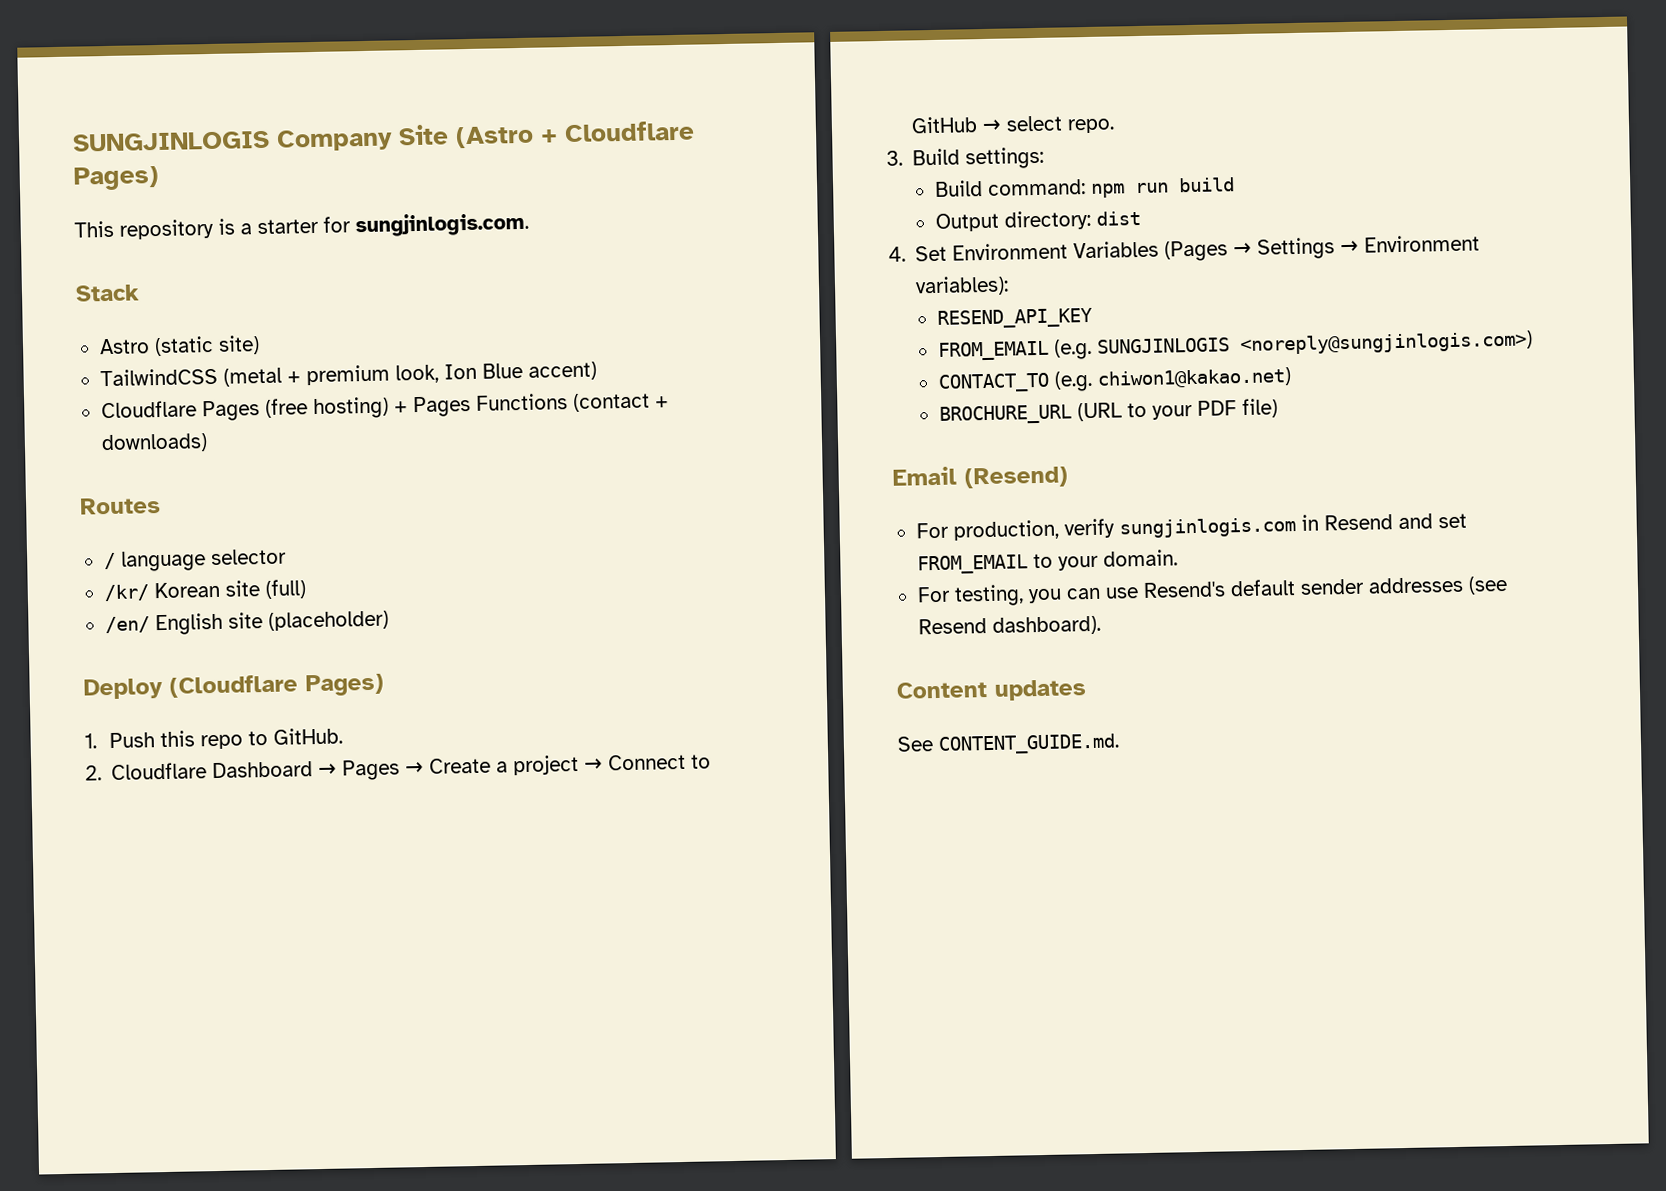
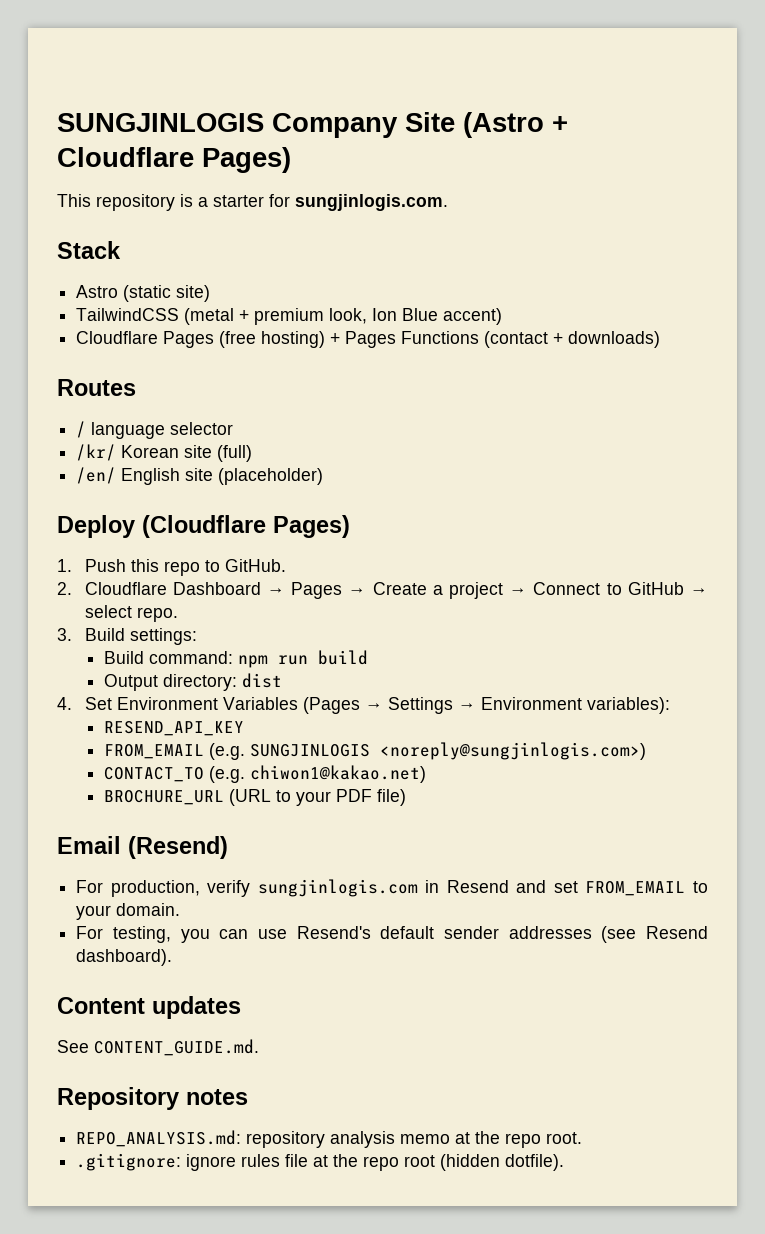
(1120, 744) none -> [57,1087,248,1110] [76,1130,583,1148] [76,1153,565,1171] // Repository notes // REPO_ANALYSIS.md: repository analysis memo at the repo root. // .gitignore: ignore rules file at the repo root (hidden dotfile).

